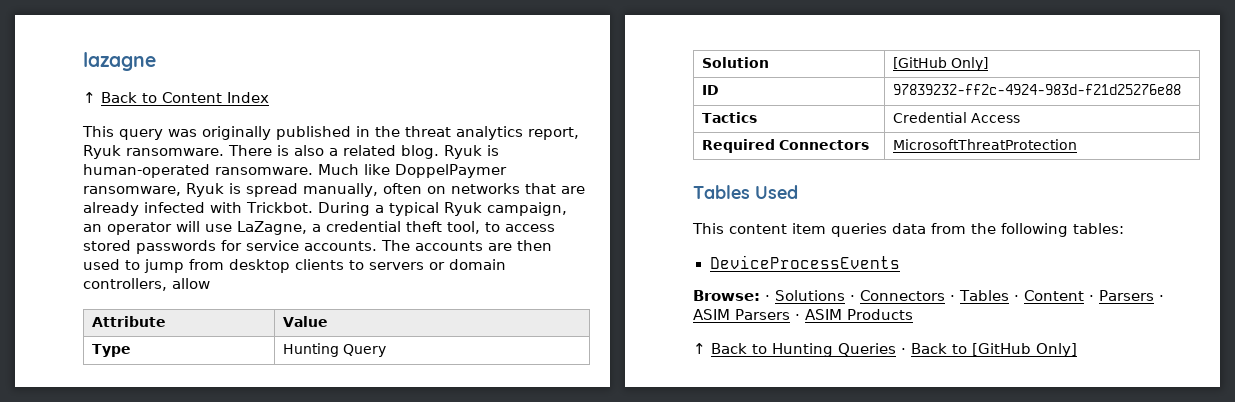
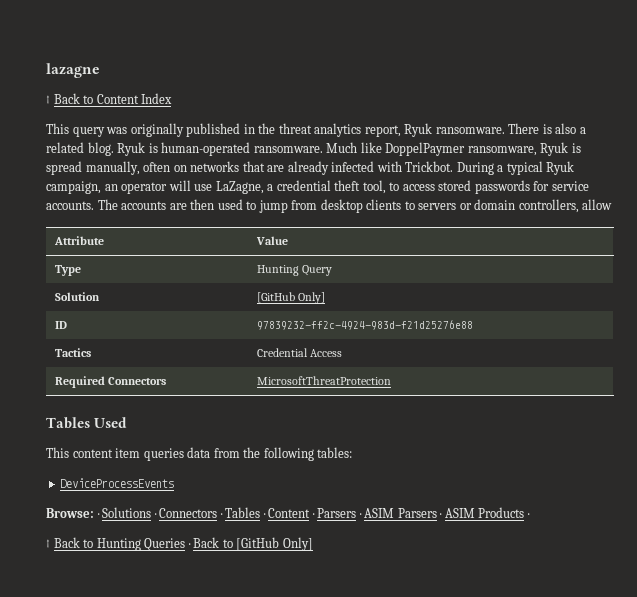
(913, 314) none -> [527,513,530,518] ·

